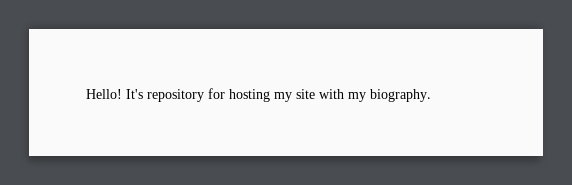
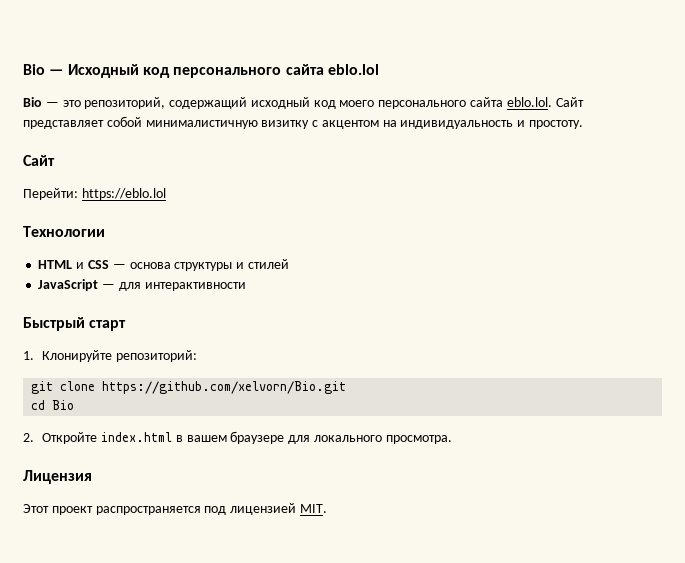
[86,88,431,102] Hello! It's repository for hosting my site with my biography. -> [23,64,379,78] [23,97,584,109] [23,116,584,129] [23,155,55,166] [23,188,166,200] [23,226,105,237] [38,259,289,271] [38,279,246,291] [23,317,127,331] [23,350,197,362] [31,381,347,394] [31,400,75,410] [23,431,452,444] [23,470,92,484] [23,503,327,515] Bio — Исходный код персонального сайта eblo.lol // Bio — это репозиторий, содержащий исходный код моего персонального сайта eblo.lol. Сайт представляет собой минималистичную визитку с акцентом на индивидуальность и простоту. // Сайт // Перейти: https://eblo.lol // Технологии // HTML и CSS — основа структуры и стилей // JavaScript — для интерактивности // Быстрый старт // 1. Клонируйте репозиторий: // git clone https://github.com/xelvorn/Bio.git // cd Bio // 2. Откройте index.html в вашем браузере для локального просмотра. // Лицензия // Этот проект распространяется под лицензией MIT.

